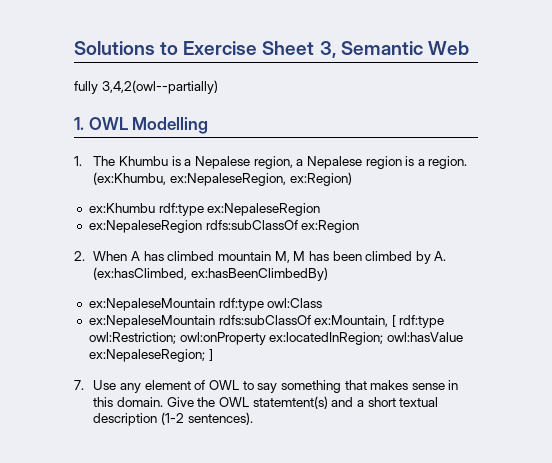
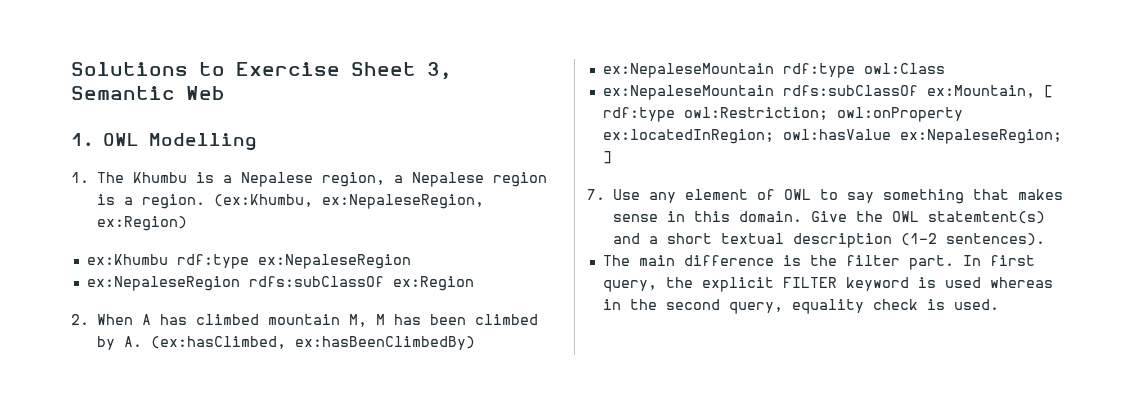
[74,80,218,94] // fully 3,4,2(owl--partially) -> (225, 93) none
(253, 418) none -> [602,255,1035,270] [602,277,1053,292] [602,299,999,314] // The main difference is the filter part. In first query, the explicit FILTER keyword is used whereas in the second query, equality check is used.

